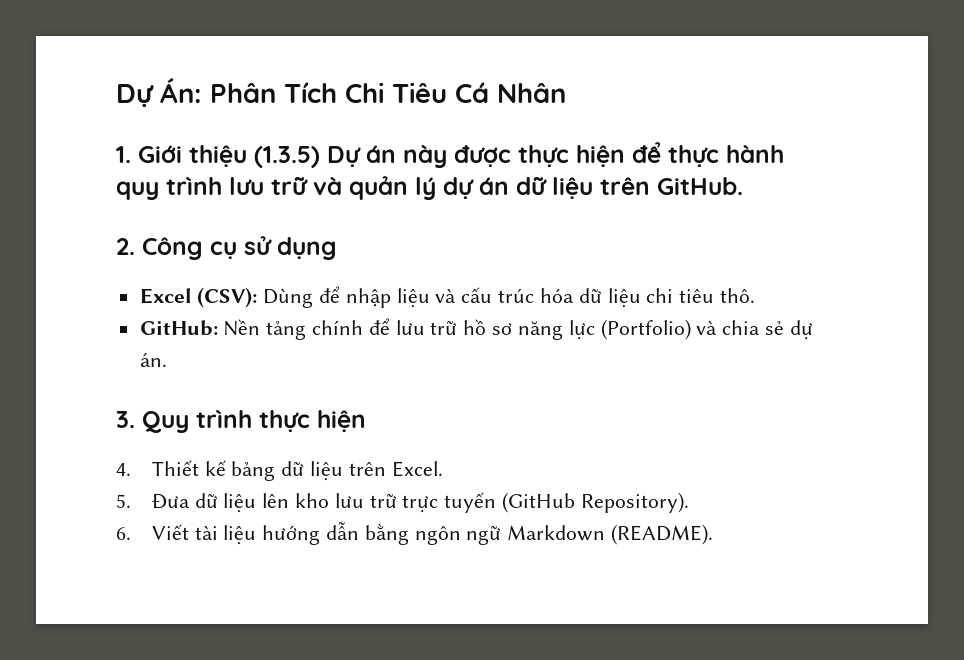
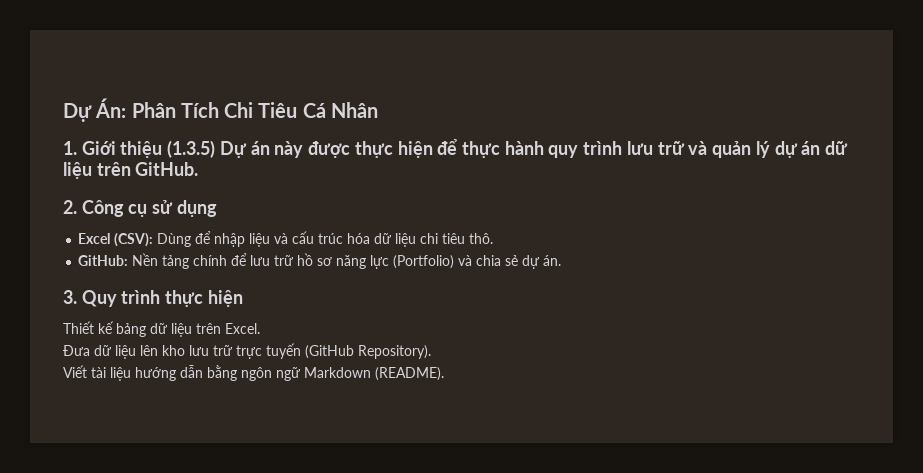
[116,463,131,476] 4. -> (243, 298) none
[116,494,131,508] 5. -> (260, 328) none
[116,527,131,540] 6. -> (431, 352) none

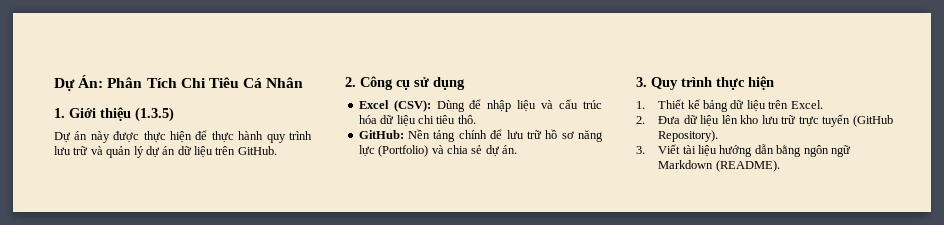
(216, 149) none -> (174, 114) //
(243, 298) none -> [636,101,645,109] 1.
(260, 328) none -> [636,116,645,124] 2.
(431, 352) none -> [636,146,645,154] 3.

